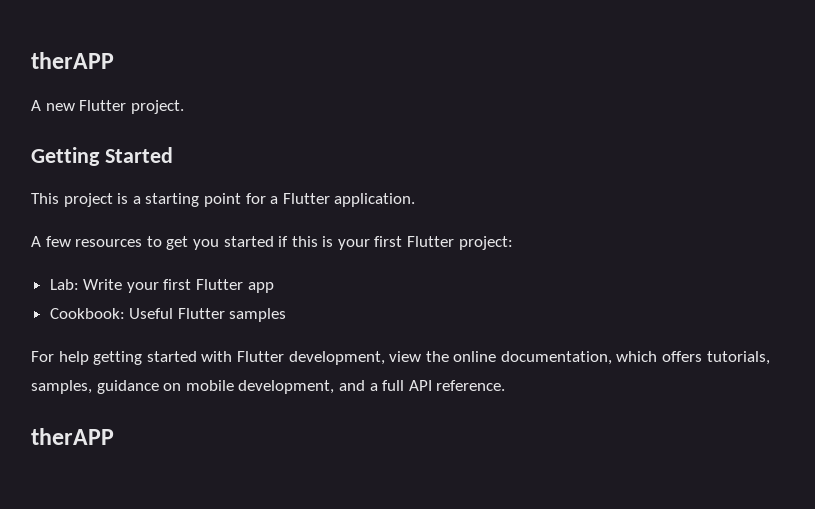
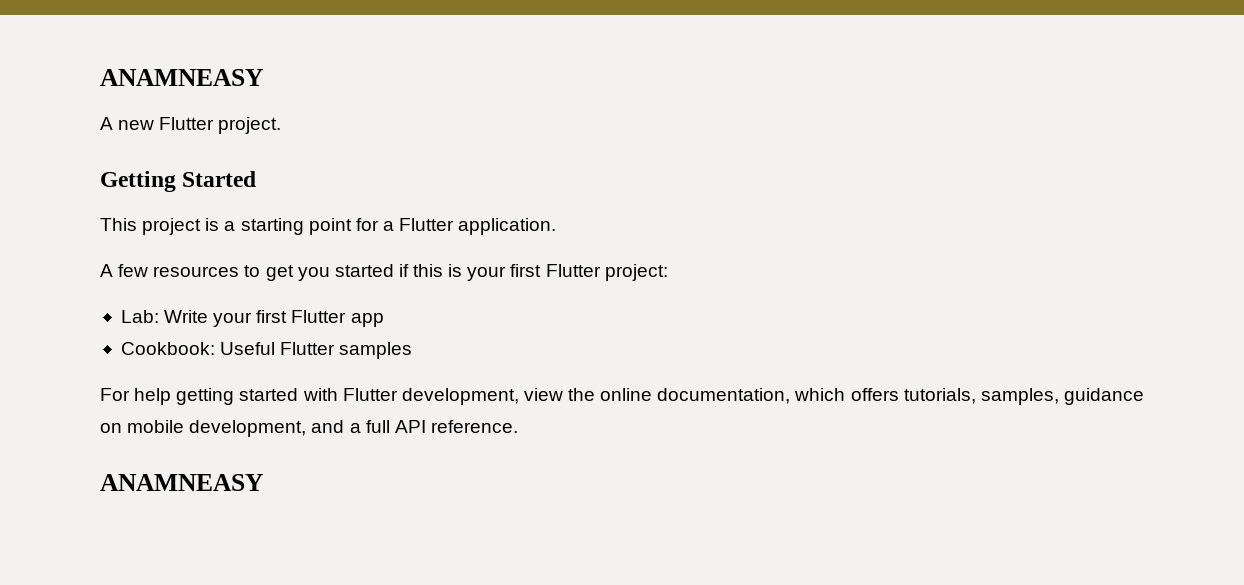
[31,52,114,69] therAPP -> [100,69,263,86] ANAMNEASY
[31,428,114,445] therAPP -> [100,474,263,491] ANAMNEASY

